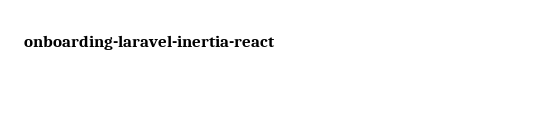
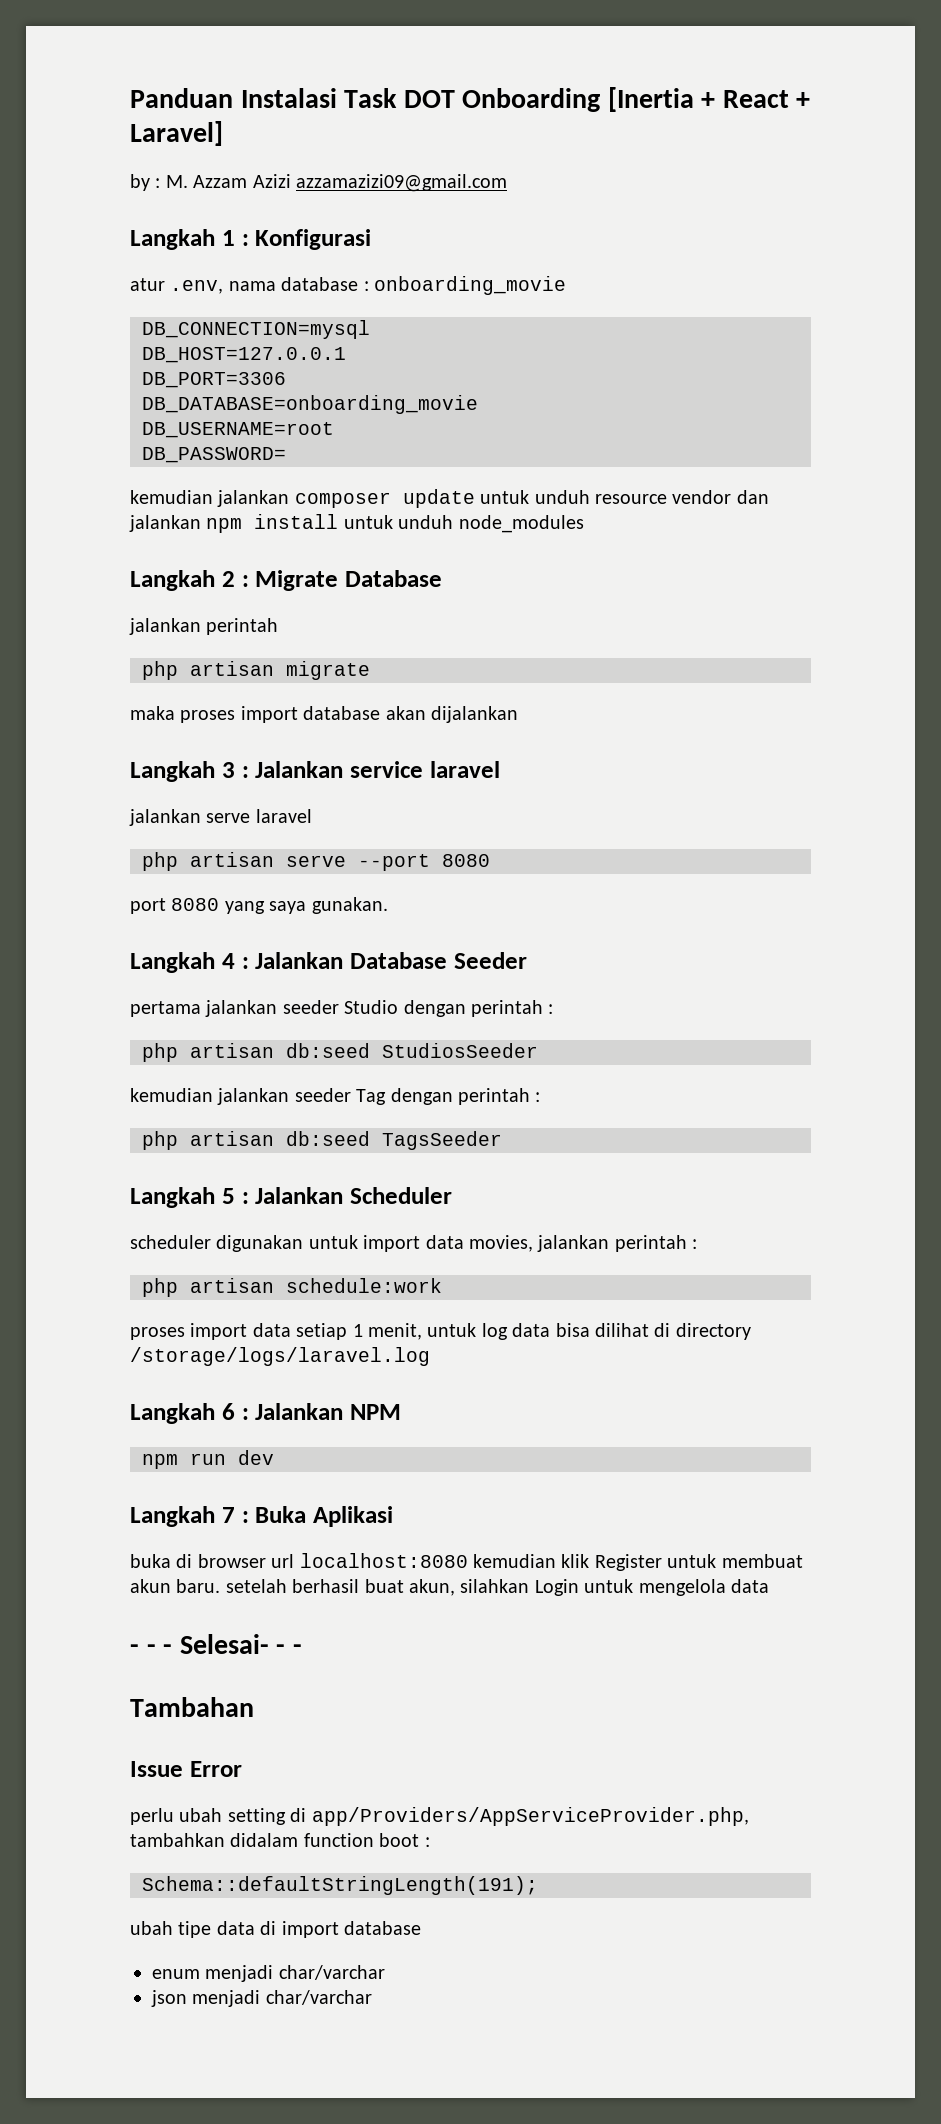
[24,35,275,50] onboarding-laravel-inertia-react -> [130,87,811,112] [130,121,223,146] [130,174,507,192] [130,229,372,250] [130,276,566,295] [142,320,370,339] [142,347,346,363] [142,372,286,388] [142,395,478,414] [142,422,334,438] [142,447,286,463] [130,489,769,508] [129,514,584,533] [130,570,442,591] [129,618,279,635] [142,661,370,680] [130,706,518,723] [130,761,500,782] [129,809,312,826] [142,852,490,871] [130,897,388,914] [130,952,527,973] [130,1000,554,1017] [142,1043,538,1062] [130,1088,541,1105] [142,1131,502,1150] [130,1187,452,1208] [130,1235,698,1252] [142,1278,442,1297] [130,1323,751,1340] [130,1347,430,1366] [130,1403,401,1424] [142,1450,274,1469] [130,1506,393,1527] [130,1553,803,1571] [130,1579,769,1596] [130,1634,302,1654] [130,1697,254,1717] [130,1761,242,1777] [130,1807,749,1826] [130,1833,430,1847] [142,1876,538,1895] [130,1921,421,1938] [152,1965,385,1982] [151,1990,372,2007] Panduan Instalasi Task DOT Onboarding [Inertia + React + Laravel] // by : M. Azzam Azizi azzamazizi09@gmail.com // Langkah 1 : Konfigurasi // atur .env, nama database : onboarding_movie // DB_CONNECTION=mysql // DB_HOST=127.0.0.1 // DB_PORT=3306 // DB_DATABASE=onboarding_movie // DB_USERNAME=root // DB_PASSWORD= // kemudian jalankan composer update untuk unduh resource vendor dan jalankan npm install untuk unduh node_modules // Langkah 2 : Migrate Database // jalankan perintah // php artisan migrate // maka proses import database akan dijalankan // Langkah 3 : Jalankan service laravel // jalankan serve laravel // php artisan serve --port 8080 // port 8080 yang saya gunakan. // Langkah 4 : Jalankan Database Seeder // pertama jalankan seeder Studio dengan perintah : // php artisan db:seed StudiosSeeder // kemudian jalankan seeder Tag dengan perintah : // php artisan db:seed TagsSeeder // Langkah 5 : Jalankan Scheduler // scheduler digunakan untuk import data movies, jalankan perintah : // php artisan schedule:work // proses import data setiap 1 menit, untuk log data bisa dilihat di directory /storage/logs/laravel.log // Langkah 6 : Jalankan NPM // npm run dev // Langkah 7 : Buka Aplikasi // buka di browser url localhost:8080 kemudian klik Register untuk membuat akun baru. setelah berhasil buat akun, silahkan Login untuk mengelola data // - - - Selesai- - - // Tambahan // Issue Error // perlu ubah setting di app/Providers/AppServiceProvider.php, tambahkan didalam function boot : // Schema::defaultStringLength(191); // ubah tipe data di import database // enum menjadi char/varchar // json menjadi char/varchar

